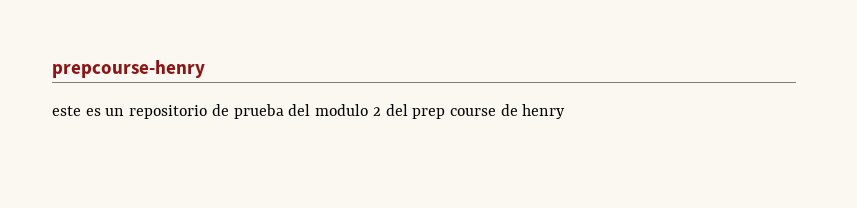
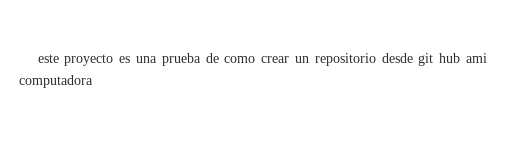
[52,60,205,78] [52,104,566,119] prepcourse-henry // este es un repositorio de prueba del modulo 2 del prep course de henry -> [37,53,488,66] [19,75,93,88] este proyecto es una prueba de como crear un repositorio desde git hub ami computadora

